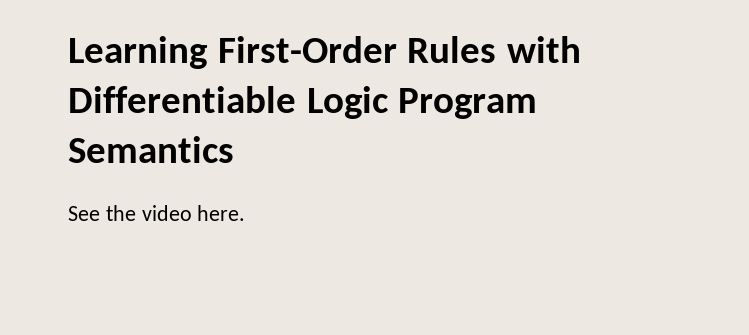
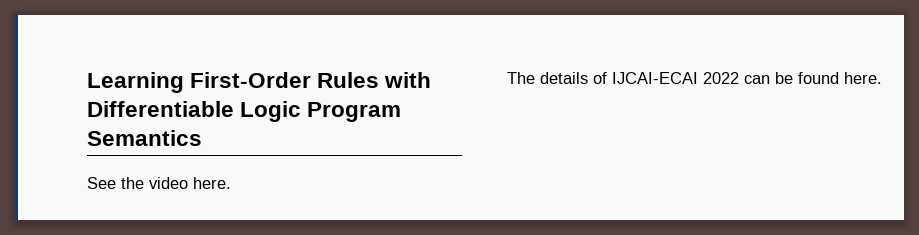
(246, 213) none -> [507,72,882,84] // The details of IJCAI-ECAI 2022 can be found here.

